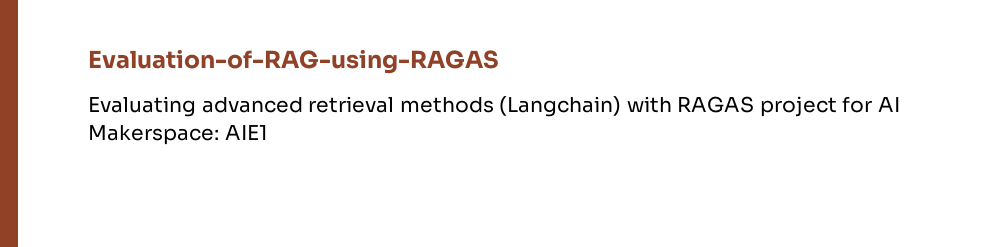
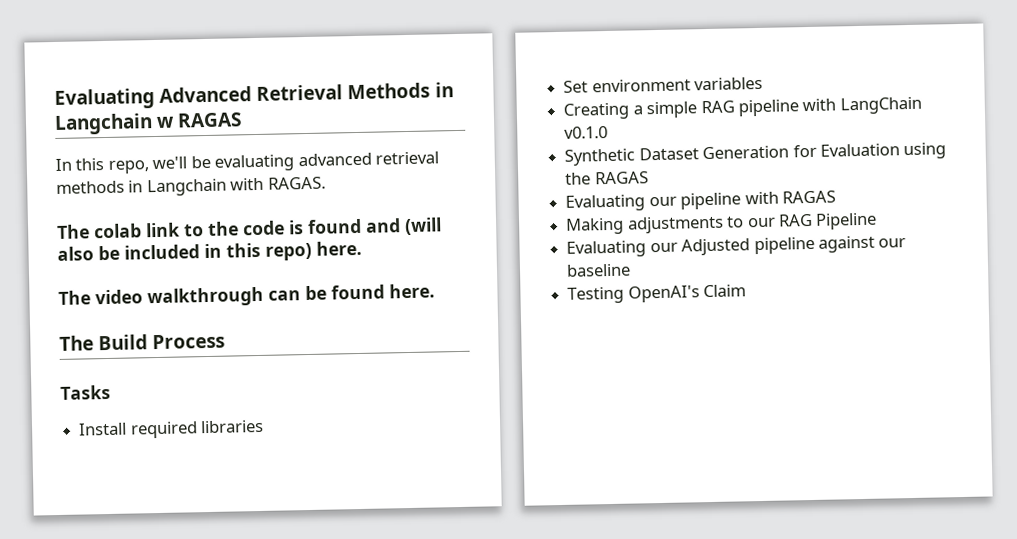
[88,49,499,74] [88,96,900,117] [88,125,268,145] Evaluation-of-RAG-using-RAGAS // Evaluating advanced retrieval methods (Langchain) with RAGAS project for AI Makerspace: AIE1 -> [54,82,454,110] [54,112,243,135] [55,151,440,174] [56,176,326,197] [57,217,442,239] [57,240,362,261] [58,283,435,308] [59,333,226,351] [60,384,111,400] [78,419,265,439] [563,76,764,93] [563,96,922,120] [564,125,609,139] [564,142,947,166] [565,171,649,185] [565,190,836,212] [566,212,878,235] [566,235,907,258] [566,263,632,277] [567,284,747,304] Evaluating Advanced Retrieval Methods in Langchain w RAGAS // In this repo, we'll be evaluating advanced retrieval methods in Langchain with RAGAS. // The colab link to the code is found and (will also be included in this repo) here. // The video walkthrough can be found here. // The Build Process // Tasks // Install required libraries // Set environment variables // Creating a simple RAG pipeline with LangChain v0.1.0 // Synthetic Dataset Generation for Evaluation using the RAGAS // Evaluating our pipeline with RAGAS // Making adjustments to our RAG Pipeline // Evaluating our Adjusted pipeline against our baseline // Testing OpenAI's Claim

